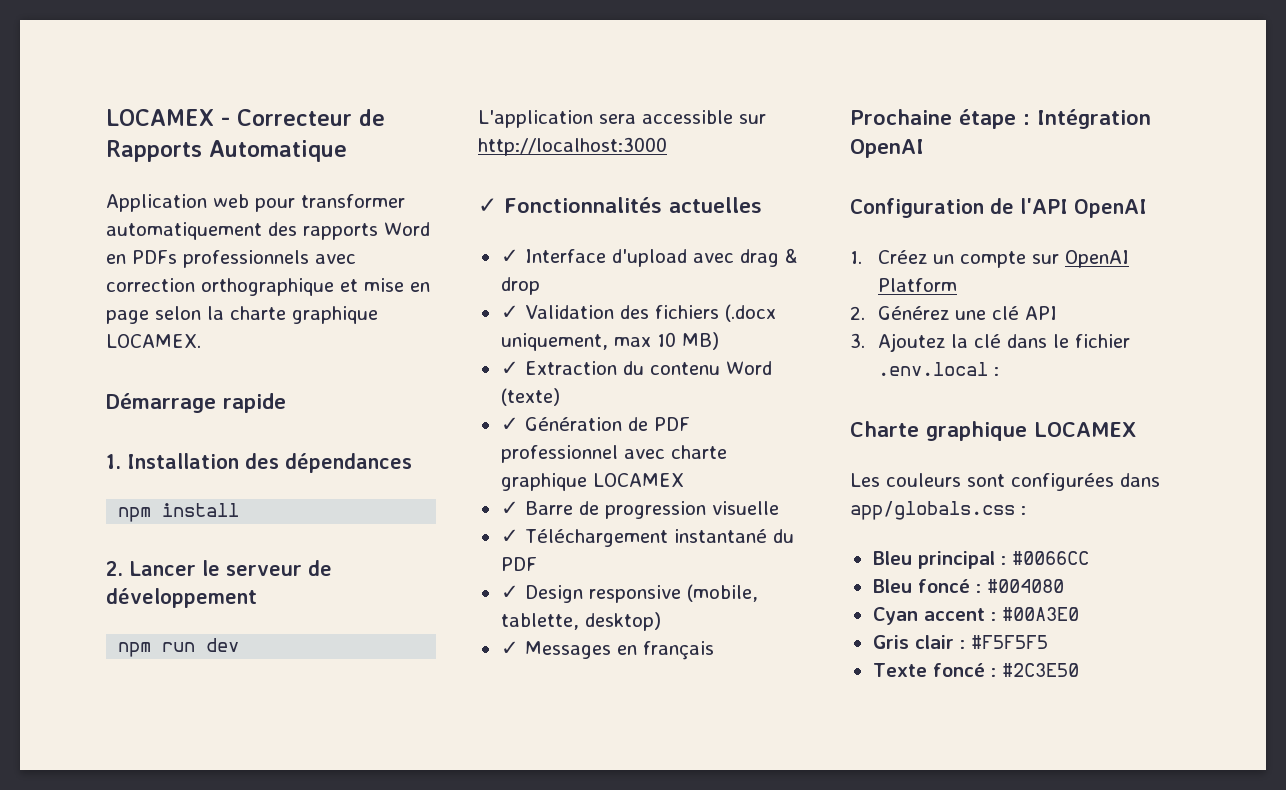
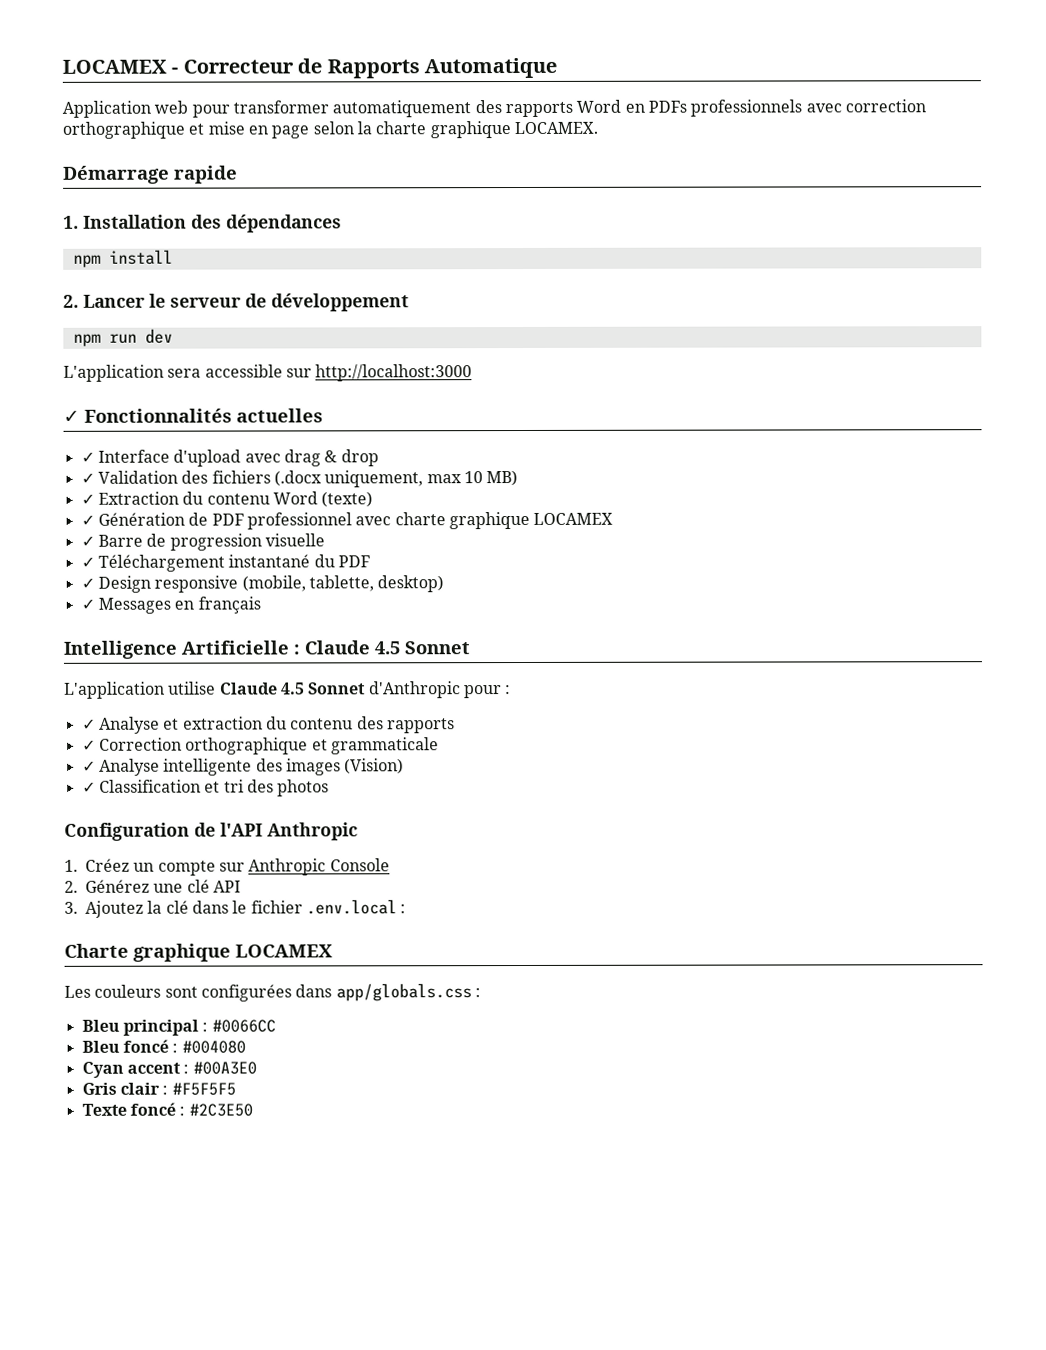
[850,109,1151,129] [850,139,924,158] Prochaine étape : Intégration OpenAI -> [63,640,470,659] [64,681,512,699] [81,716,455,734] [81,737,439,755] [81,758,405,776] [81,779,330,797] Intelligence Artificielle : Claude 4.5 Sonnet // L'application utilise Claude 4.5 Sonnet d'Anthropic pour : // ✓ Analyse et extraction du contenu des rapports // ✓ Correction orthographique et grammaticale // ✓ Analyse intelligente des images (Vision) // ✓ Classification et tri des photos
[1073,199,1147,218] OpenAI -> [267,822,358,841] Anthropic
[1065,250,1130,268] [878,278,958,292] OpenAI Platform -> [248,858,390,876] Anthropic Console

